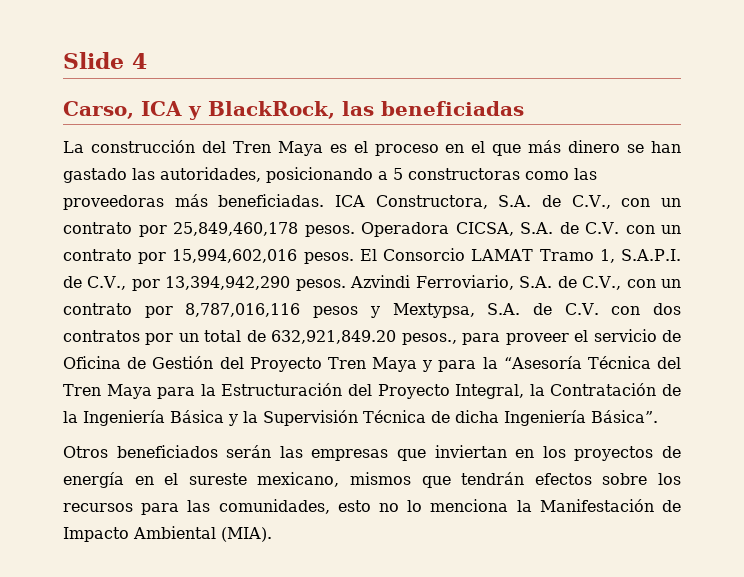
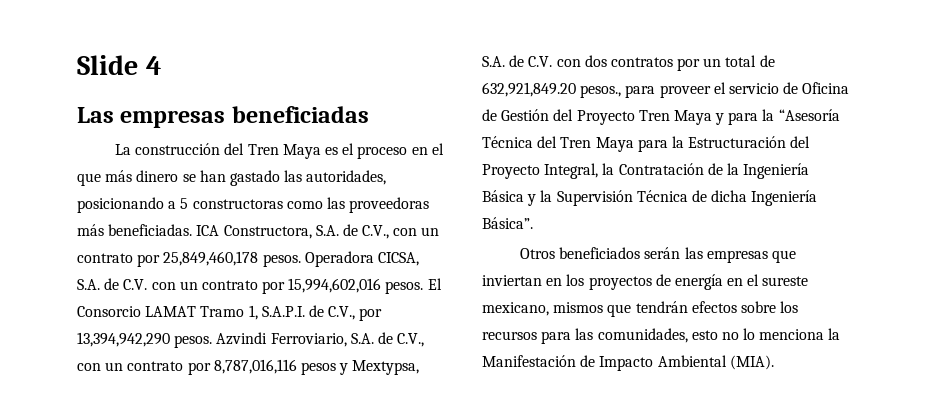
[63,101,374,120] Carso, ICA y BlackRock, las -> [77,107,226,128] Las empresas

